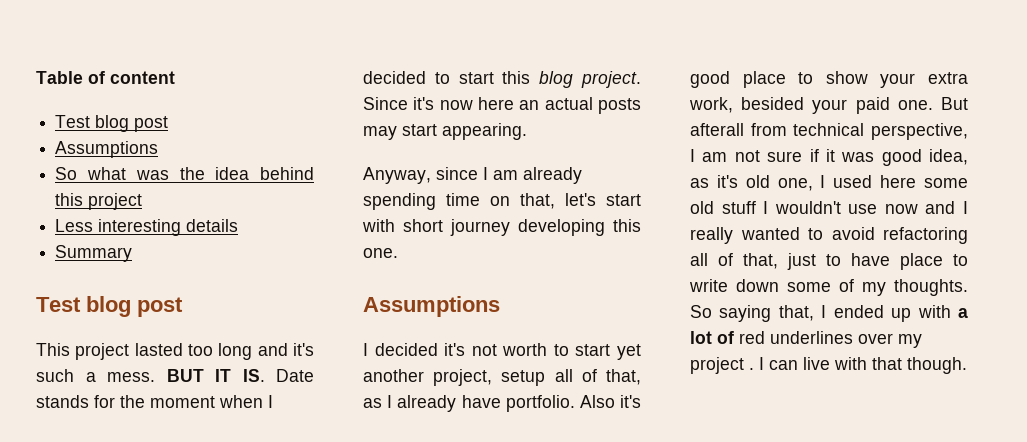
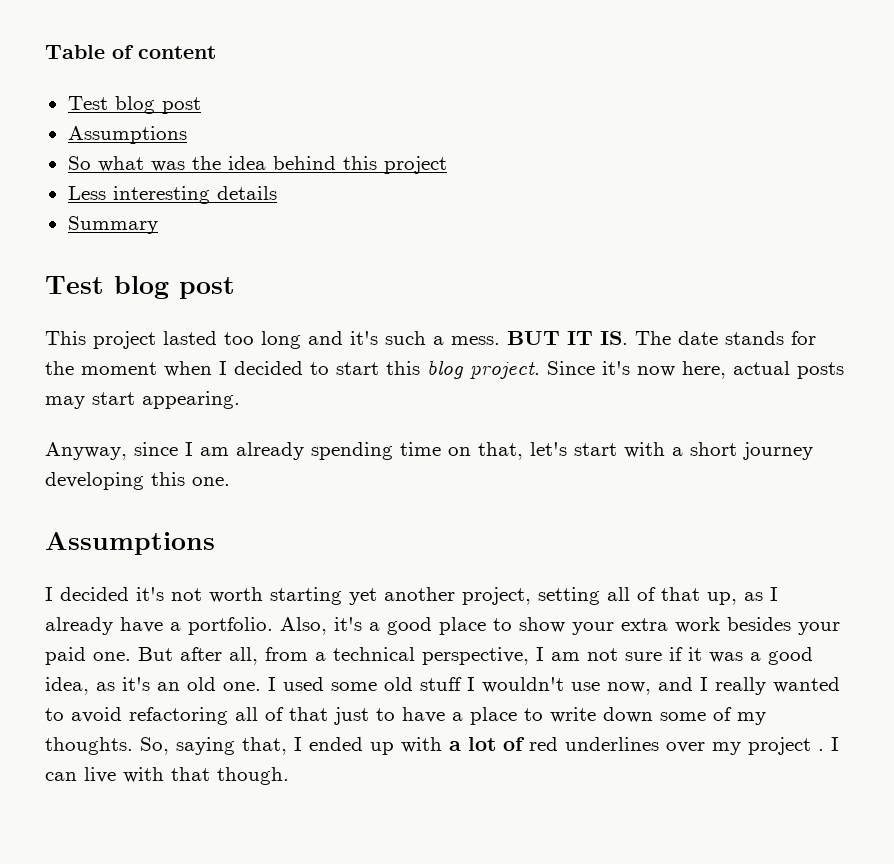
[276,369,314,382] Date -> [635,331,718,345] The date
[478,97,540,110] here an -> [682,361,726,379] here,
(395, 225) none -> [672,447,683,456] a
[553,344,611,356] to start -> [270,587,342,605] starting
[501,369,641,386] setup all of that, -> [538,587,737,605] setting all of that up,
[505,395,641,412] portfolio. Also it's -> [170,617,380,635] a portfolio. Also, it's a
[689,97,805,113] work, besided -> [675,617,791,633] work besides
[690,123,787,136] afterall from -> [180,647,326,665] after all, from a
(875, 157) none -> [750,652,761,661] a
[745,175,813,191] old one, -> [157,677,261,691] an old one.
[880,175,917,188] here -> (324, 684) none
[884,204,918,214] now -> [607,682,651,695] now,
[743,253,778,269] that, -> [289,707,328,721] that
(890, 259) none -> [452,712,463,721] a
[690,305,712,318] So -> [140,737,169,755] So,

